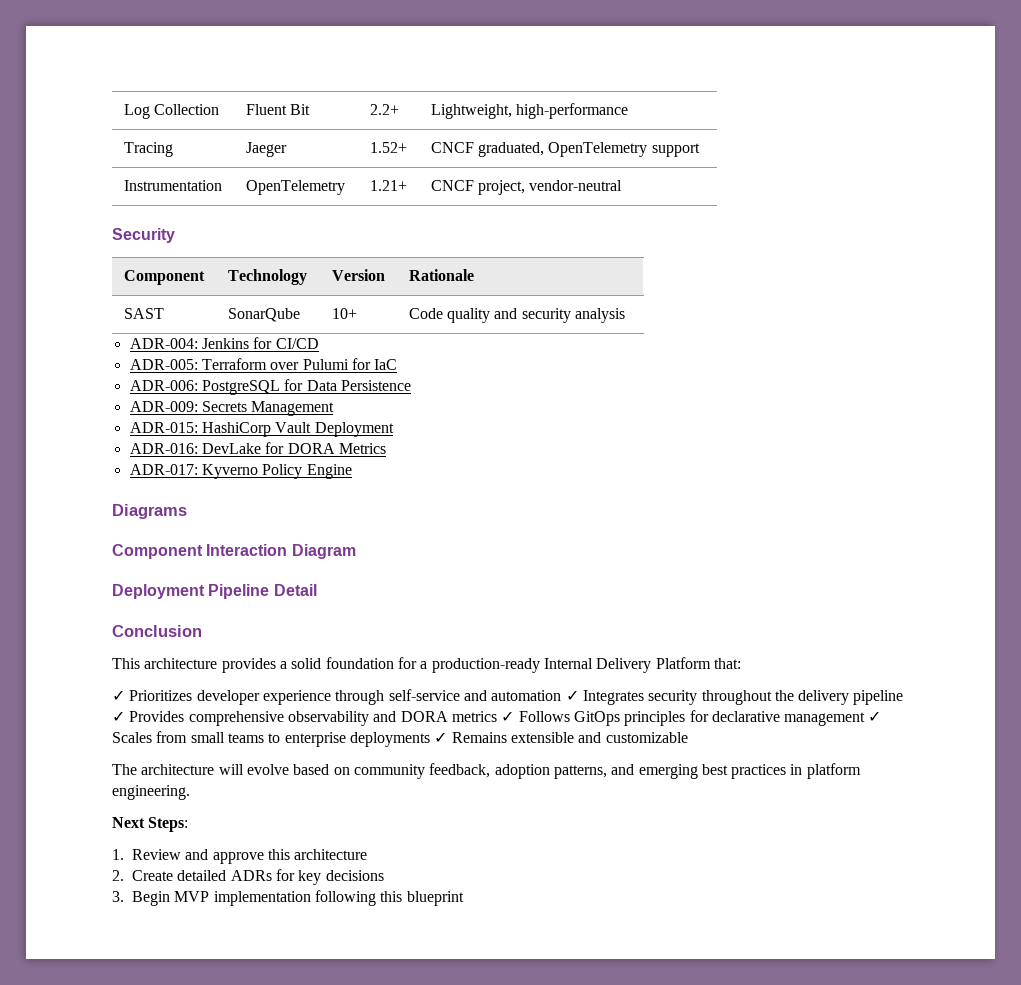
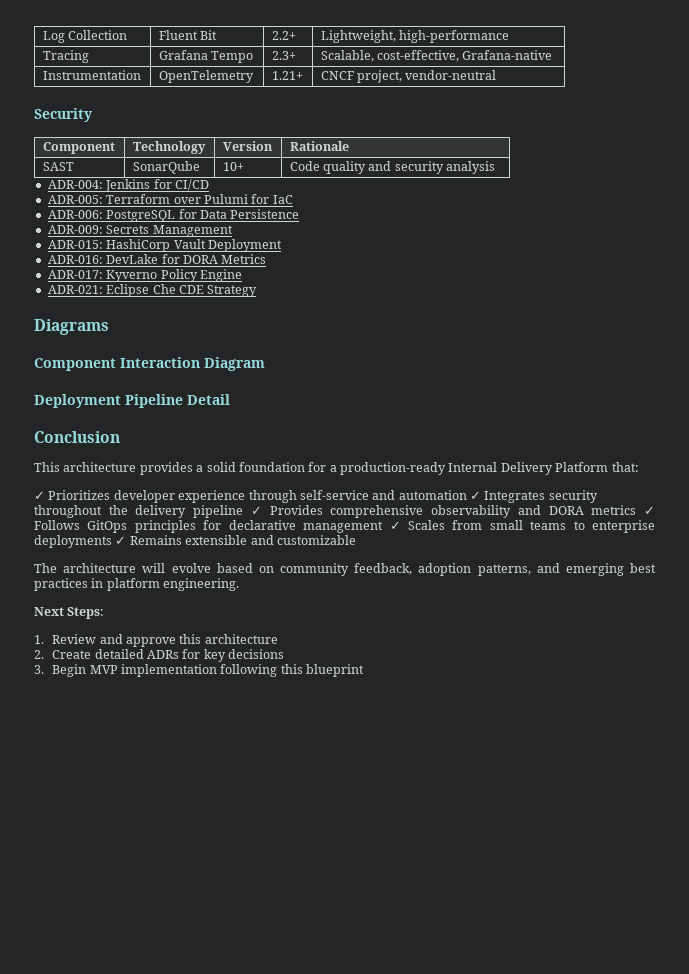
[245,142,287,157] [369,142,407,153] [430,142,700,157] Jaeger | 1.52+ | CNCF graduated, OpenTelemetry support -> [158,50,253,63] [271,51,296,60] [320,50,553,62] Grafana Tempo | 2.3+ | Scalable, cost-effective, Grafana-native
(352, 471) none -> [47,284,258,297] // ADR-021: Eclipse Che CDE Strategy

